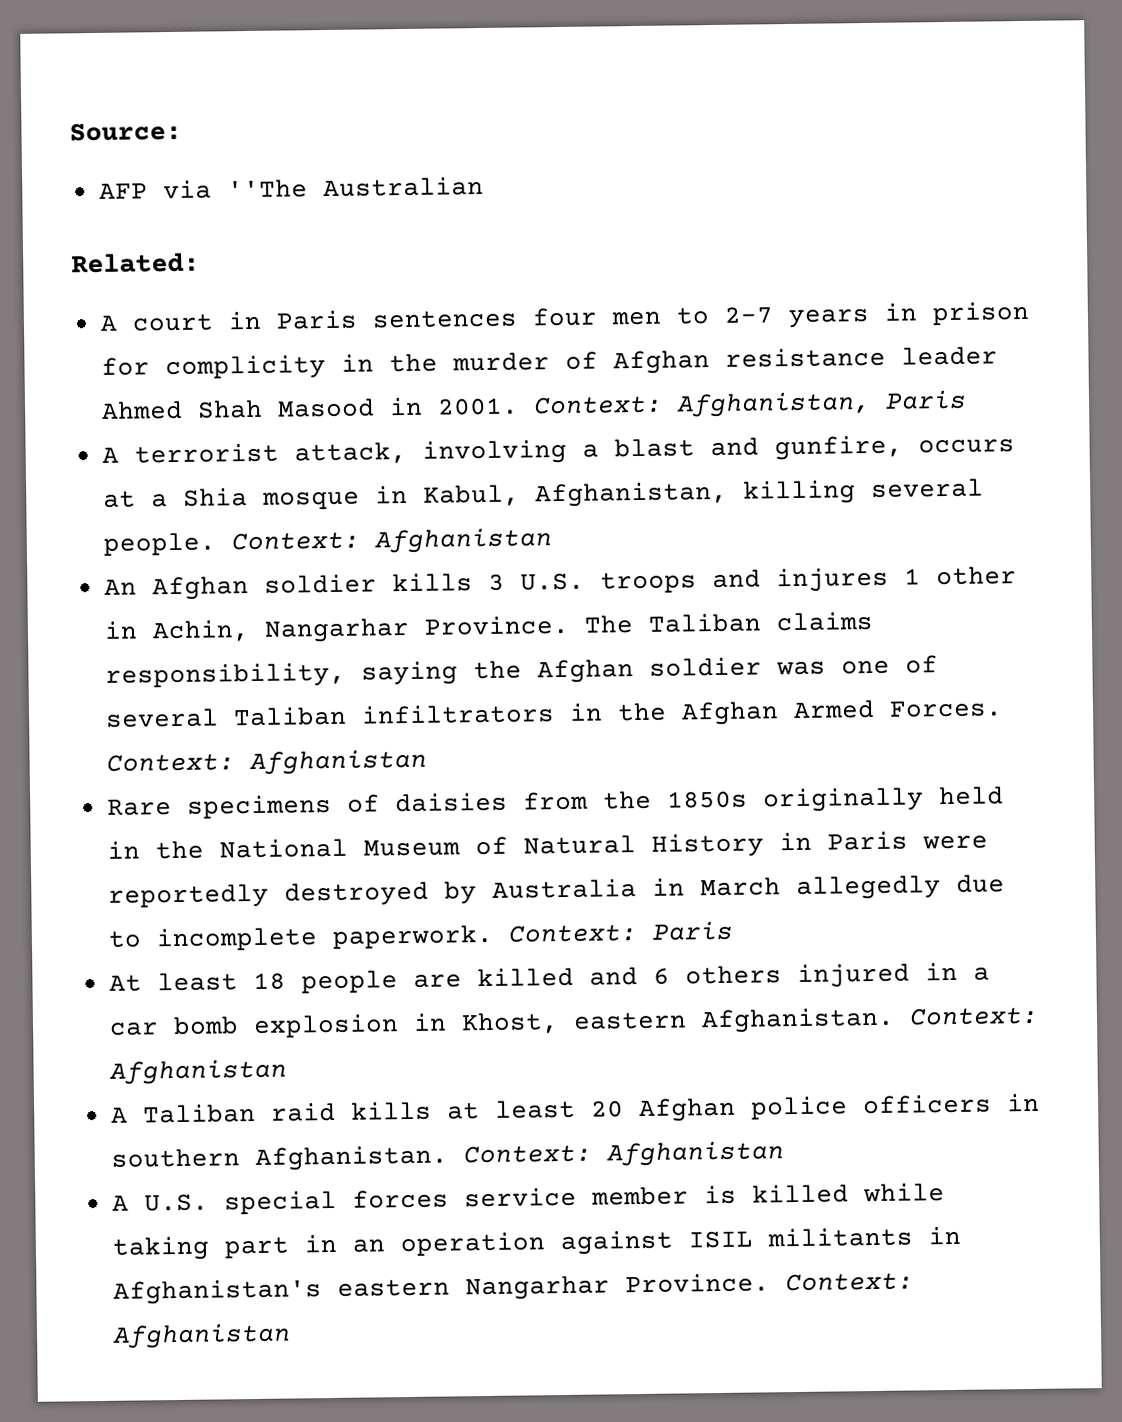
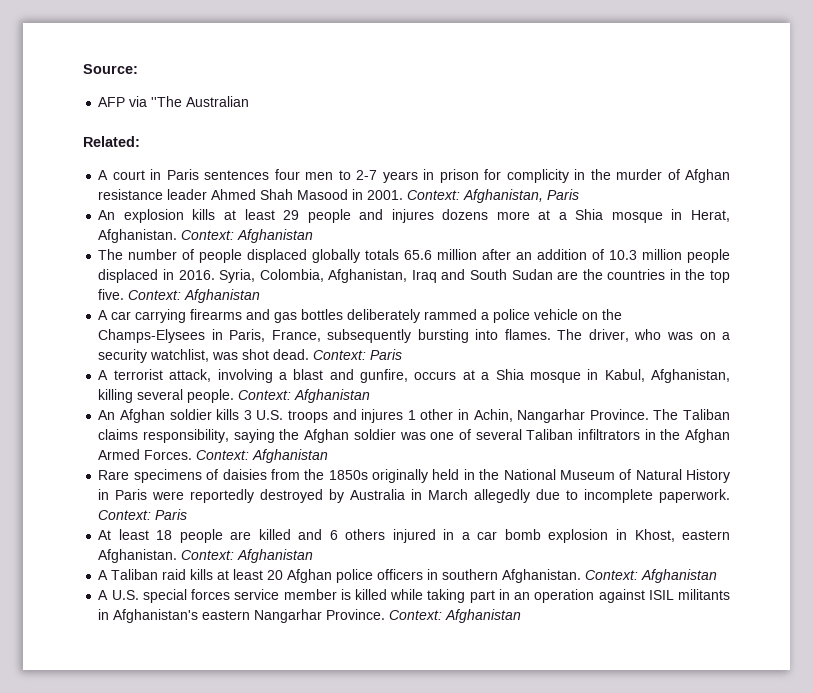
(967, 399) none -> [98,209,731,223] [98,229,314,243] [98,249,731,263] [98,269,731,283] [98,289,261,303] [98,309,623,323] [98,329,730,343] [98,349,403,363] // An explosion kills at least 29 people and injures dozens more at a Shia mosque in Herat, Afghanistan. Context: Afghanistan // The number of people displaced globally totals 65.6 million after an addition of 10.3 million people displaced in 2016. Syria, Colombia, Afghanistan, Iraq and South Sudan are the countries in the top five. Context: Afghanistan // A car carrying firearms and gas bottles deliberately rammed a police vehicle on the Champs-Elysees in Paris, France, subsequently bursting into flames. The driver, who was on a security watchlist, was shot dead. Context: Paris

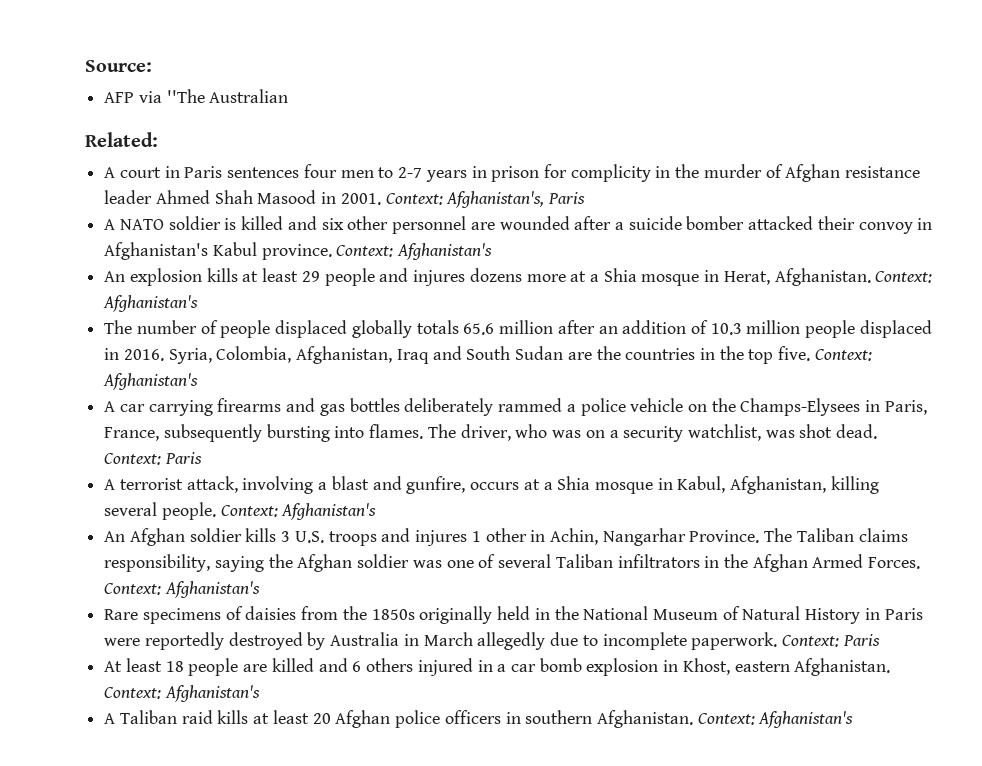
[463,189,580,203] Afghanistan, Paris -> [446,191,586,208] [104,216,933,234] [104,242,493,260] Afghanistan's, Paris // A NATO soldier is killed and six other personnel are wounded after a suicide bomber attacked their convoy in Afghanistan's Kabul province. Context: Afghanistan's
[237,229,314,243] Afghanistan -> [103,295,199,312] Afghanistan's
[184,289,261,303] Afghanistan -> [103,373,199,390] Afghanistan's
[294,389,371,403] Afghanistan -> [281,503,377,520] Afghanistan's
[252,449,329,463] Afghanistan -> [164,581,260,598] Afghanistan's
[237,549,314,563] Afghanistan -> [164,685,260,702] Afghanistan's
[641,569,718,583] [98,589,731,603] [98,609,522,623] Afghanistan // A U.S. special forces service member is killed while taking part in an operation against ISIL militants in Afghanistan's eastern Nangarhar Province. Context: Afghanistan -> [758,711,854,728] Afghanistan's

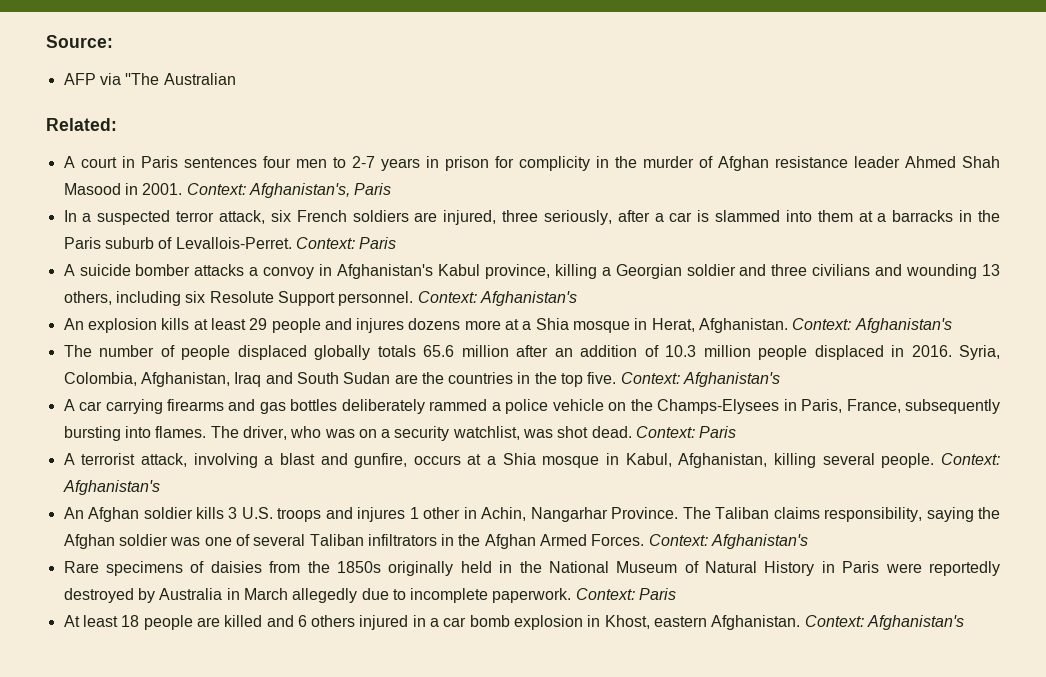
[104,216,933,234] [104,242,332,260] A NATO soldier is killed and six other personnel are wounded after a suicide bomber attacked their convoy in Afghanistan's Kabul province. -> [63,210,1001,225] [63,237,397,249] [63,264,1000,279] [63,291,414,306] In a suspected terror attack, six French soldiers are injured, three seriously, after a car is slammed into them at a barracks in the Paris suburb of Levallois-Perret. Context: Paris // A suicide bomber attacks a convoy in Afghanistan's Kabul province, killing a Georgian soldier and three civilians and wounding 13 others, including six Resolute Support personnel.
[104,710,854,728] // A Taliban raid kills at least 20 Afghan police officers in southern Afghanistan. Context: Afghanistan's -> (965, 622) none

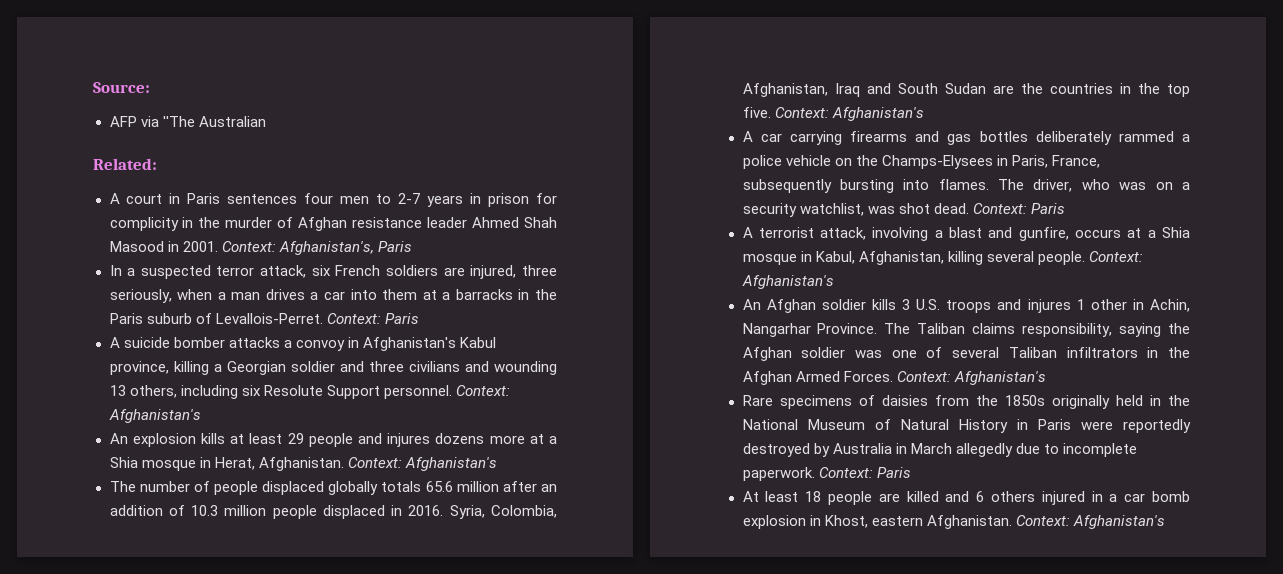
[617,210,781,222] after a car is slammed -> [177,289,345,300] when a man drives a car

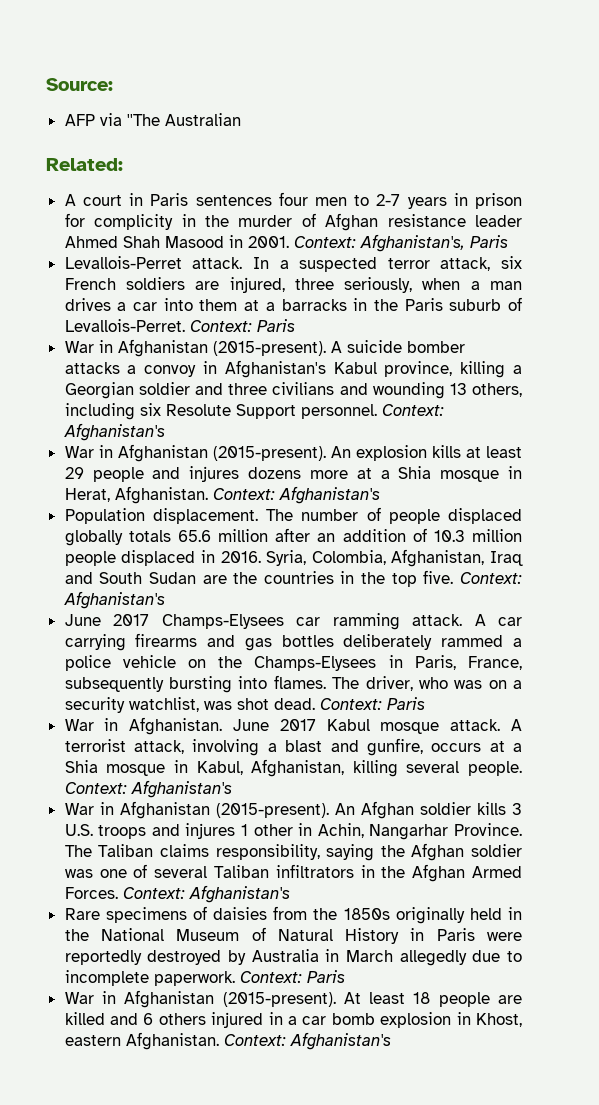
(412, 246) none -> [64,256,243,269] Levallois-Perret attack.
(419, 318) none -> [64,339,326,357] War in Afghanistan (2015-present).
(201, 416) none -> [64,444,326,462] War in Afghanistan (2015-present).
(497, 464) none -> [64,508,258,524] Population displacement.
(924, 114) none -> [64,613,463,630] June 2017 Champs-Elysees car ramming attack.
(1065, 208) none -> [64,717,501,735] War in Afghanistan. June 2017 Kabul mosque attack.
(834, 282) none -> [64,801,329,819] War in Afghanistan (2015-present).
(911, 472) none -> [64,990,336,1008] War in Afghanistan (2015-present).

